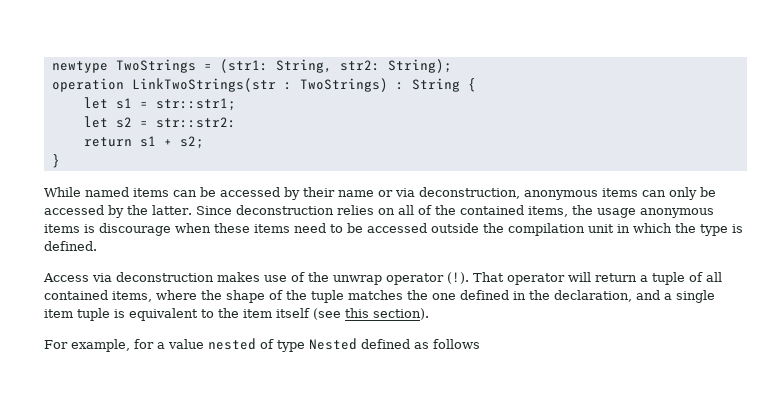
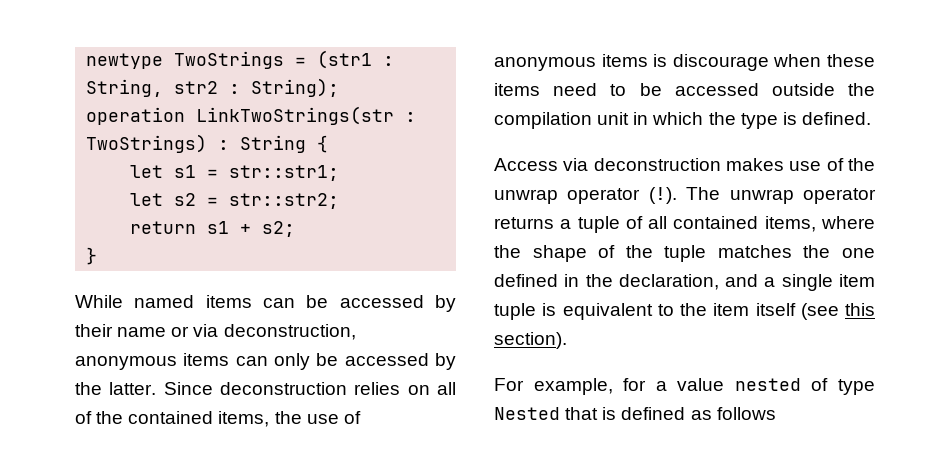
[219,59,380,73] (str1: String, str2: -> [317,50,395,69] [86,79,241,97] (str1 : String, str2 :
[155,117,236,128] str::str2: -> [229,193,340,209] str::str2;
[596,208,636,218] usage -> [306,411,361,424] use of
[473,272,637,285] That operator will return -> [686,187,876,204] [494,217,554,229] The unwrap operator returns
(357, 344) none -> [565,407,617,420] that is

